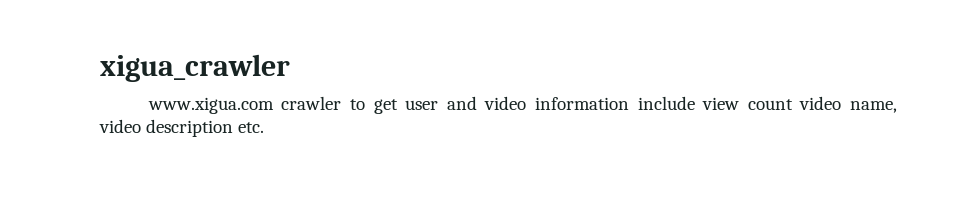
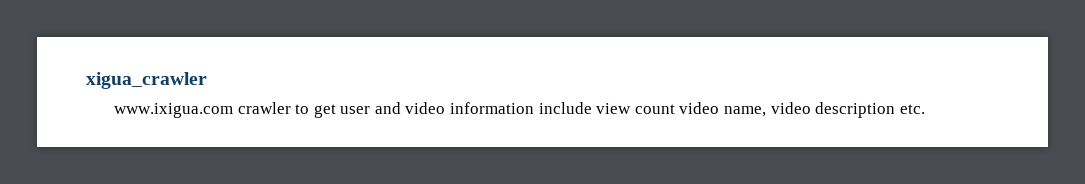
[147,97,274,114] www.xigua.com -> [113,103,233,118] www.ixigua.com

